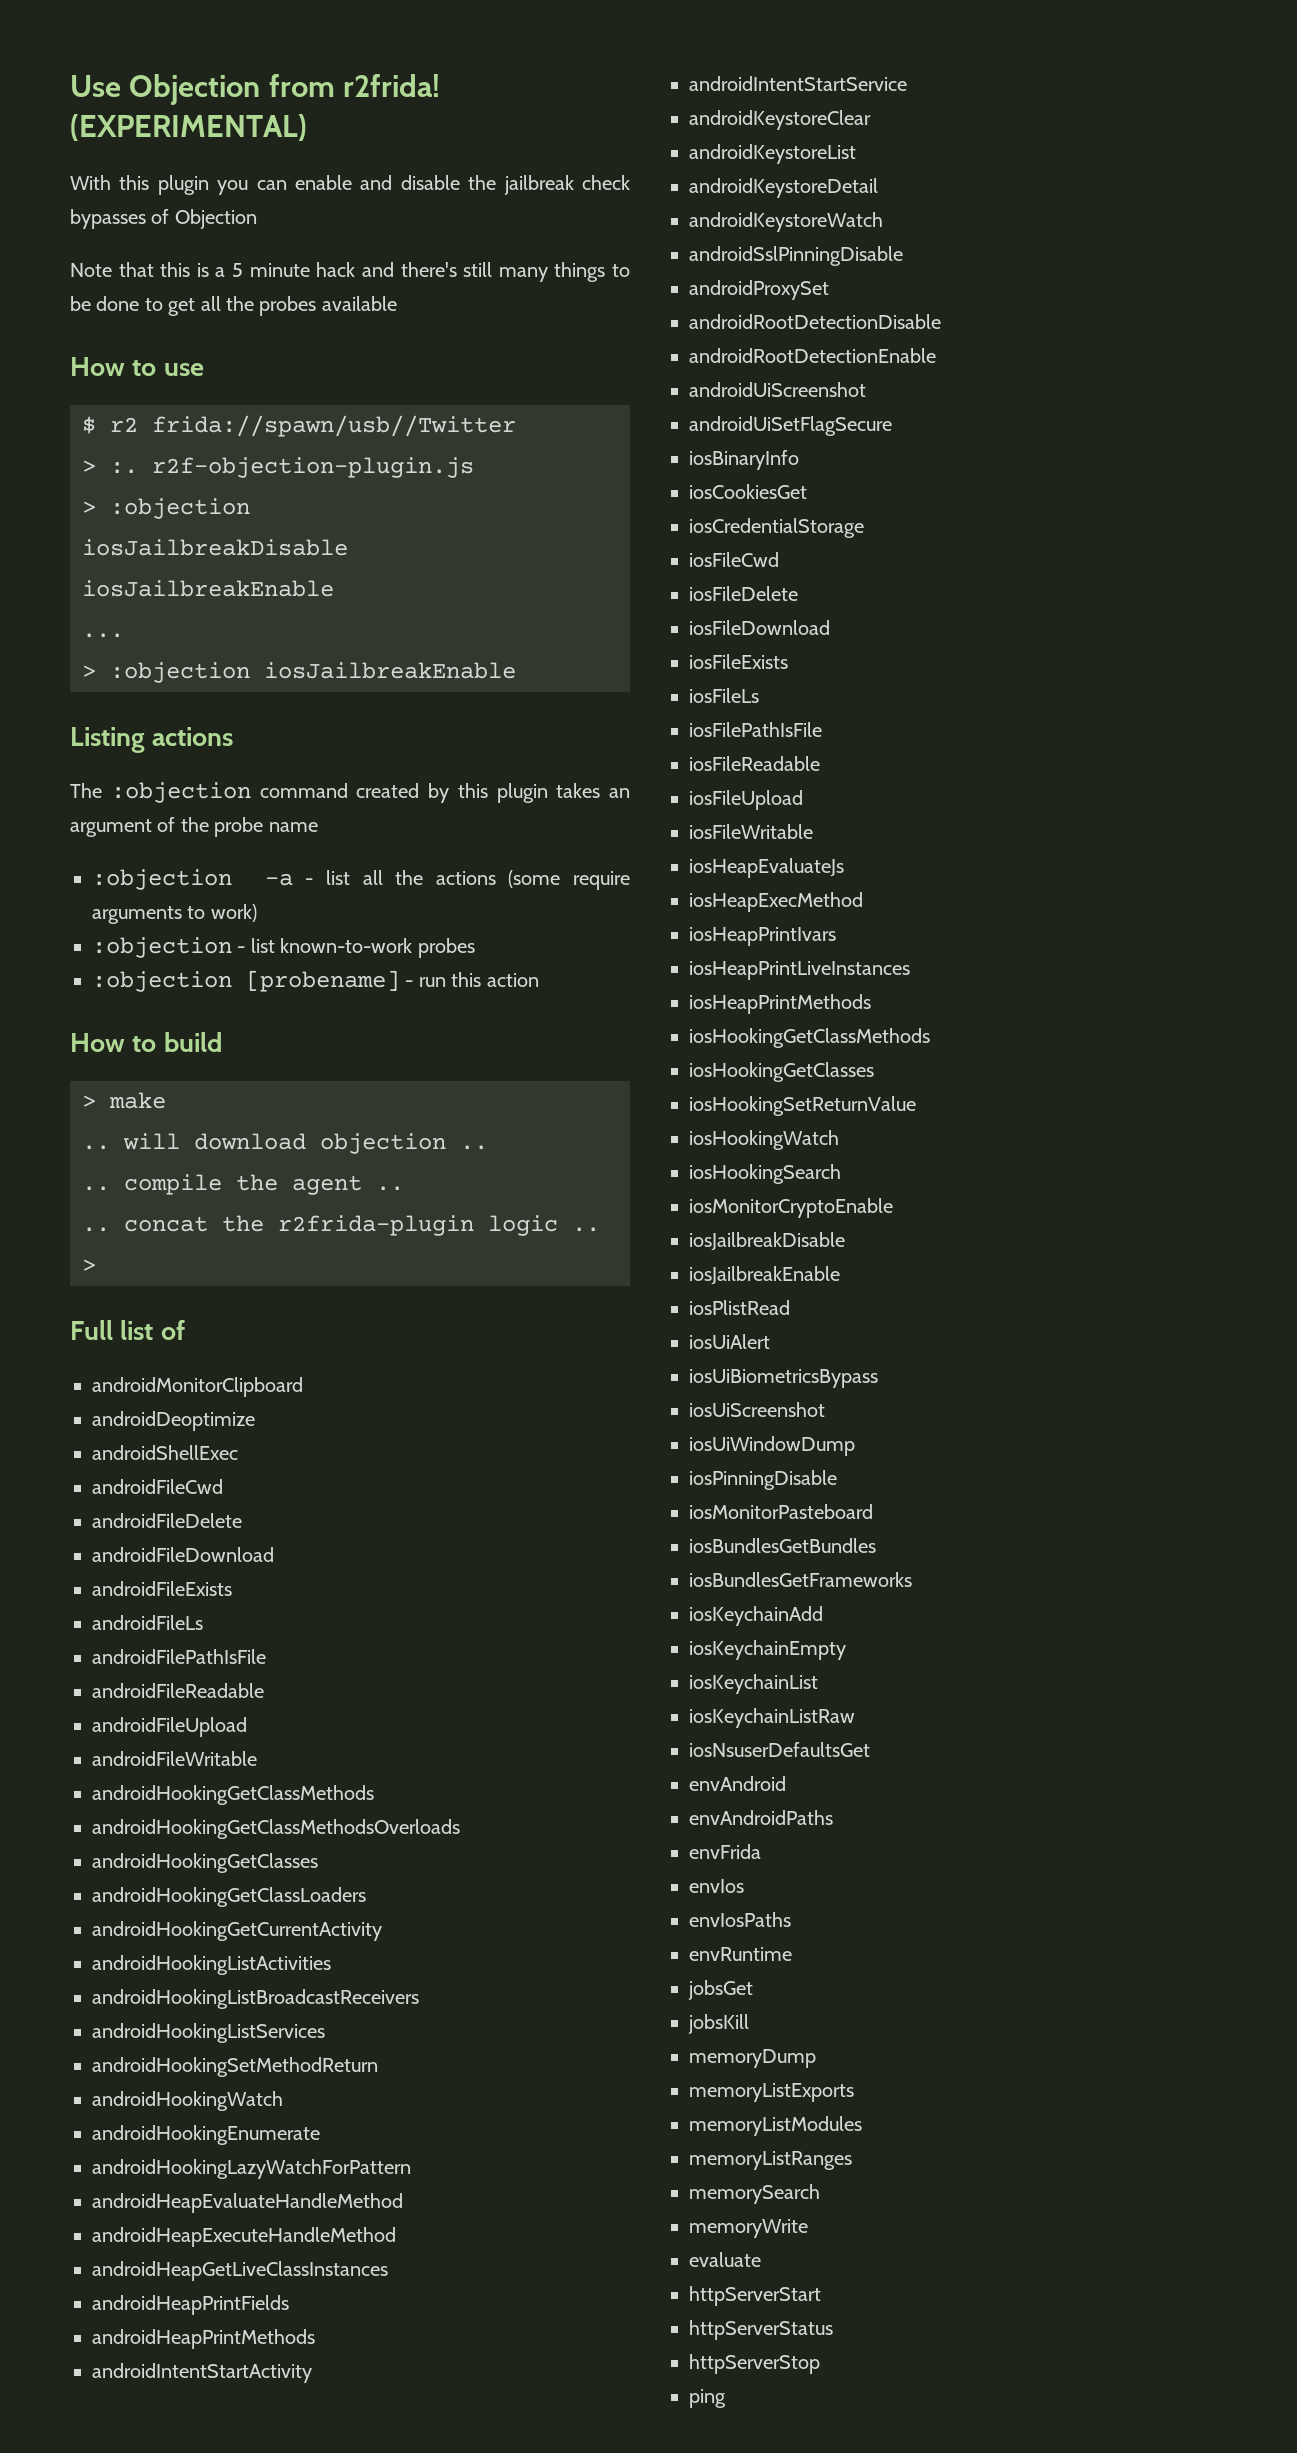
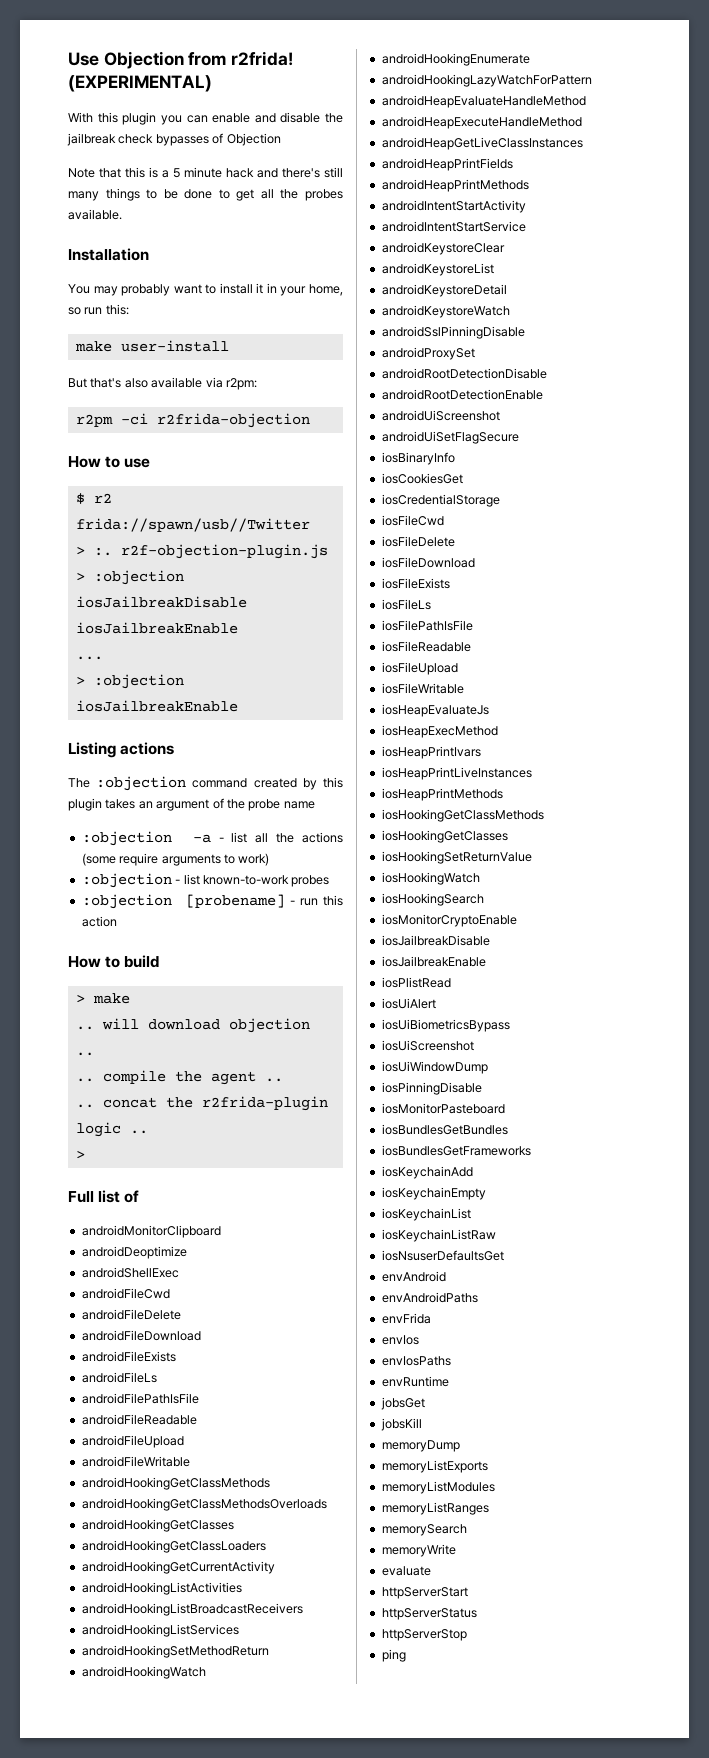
[321,296,397,311] available -> [68,209,122,220] [68,248,149,261] [68,283,343,296] [68,304,129,315] [74,340,229,352] [68,377,257,390] [75,413,310,428] available. // Installation // You may probably want to install it in your home, so run this: // make user-install // But that's also available via r2pm: // r2pm -ci r2frida-objection

